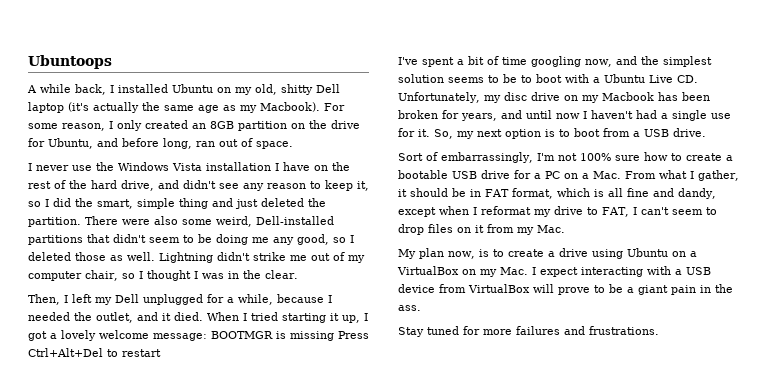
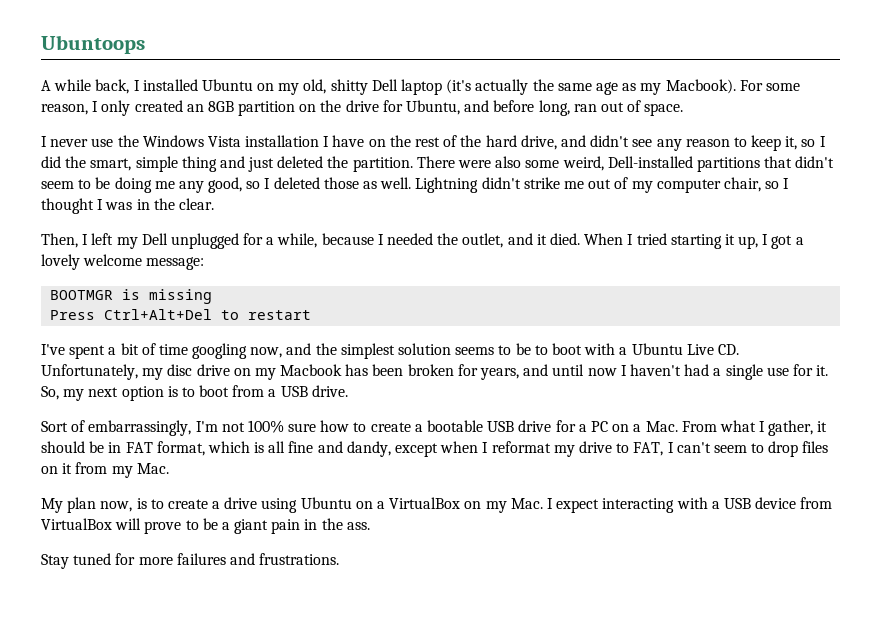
(207, 337) none -> (205, 263) //
(334, 336) none -> (213, 296) //

